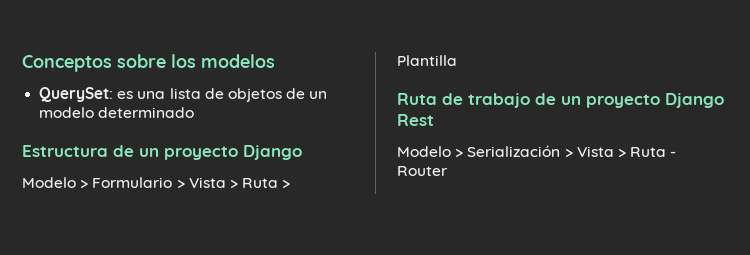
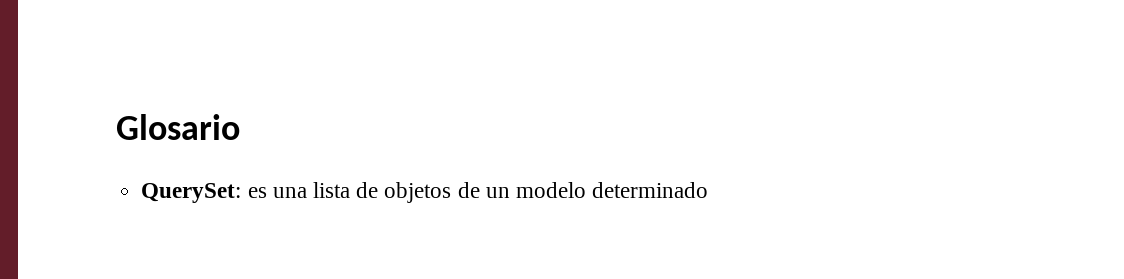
[22,54,275,72] Conceptos sobre los modelos -> [116,114,240,140] Glosario
[22,145,302,160] [22,177,291,188] [397,55,457,66] [397,93,724,108] [397,114,434,126] [397,145,677,157] [397,166,448,176] // Estructura de un proyecto Django // Modelo > Formulario > Vista > Ruta > Plantilla // Ruta de trabajo de un proyecto Django Rest // Modelo > Serialización > Vista > Ruta - Router -> (709, 190) none

